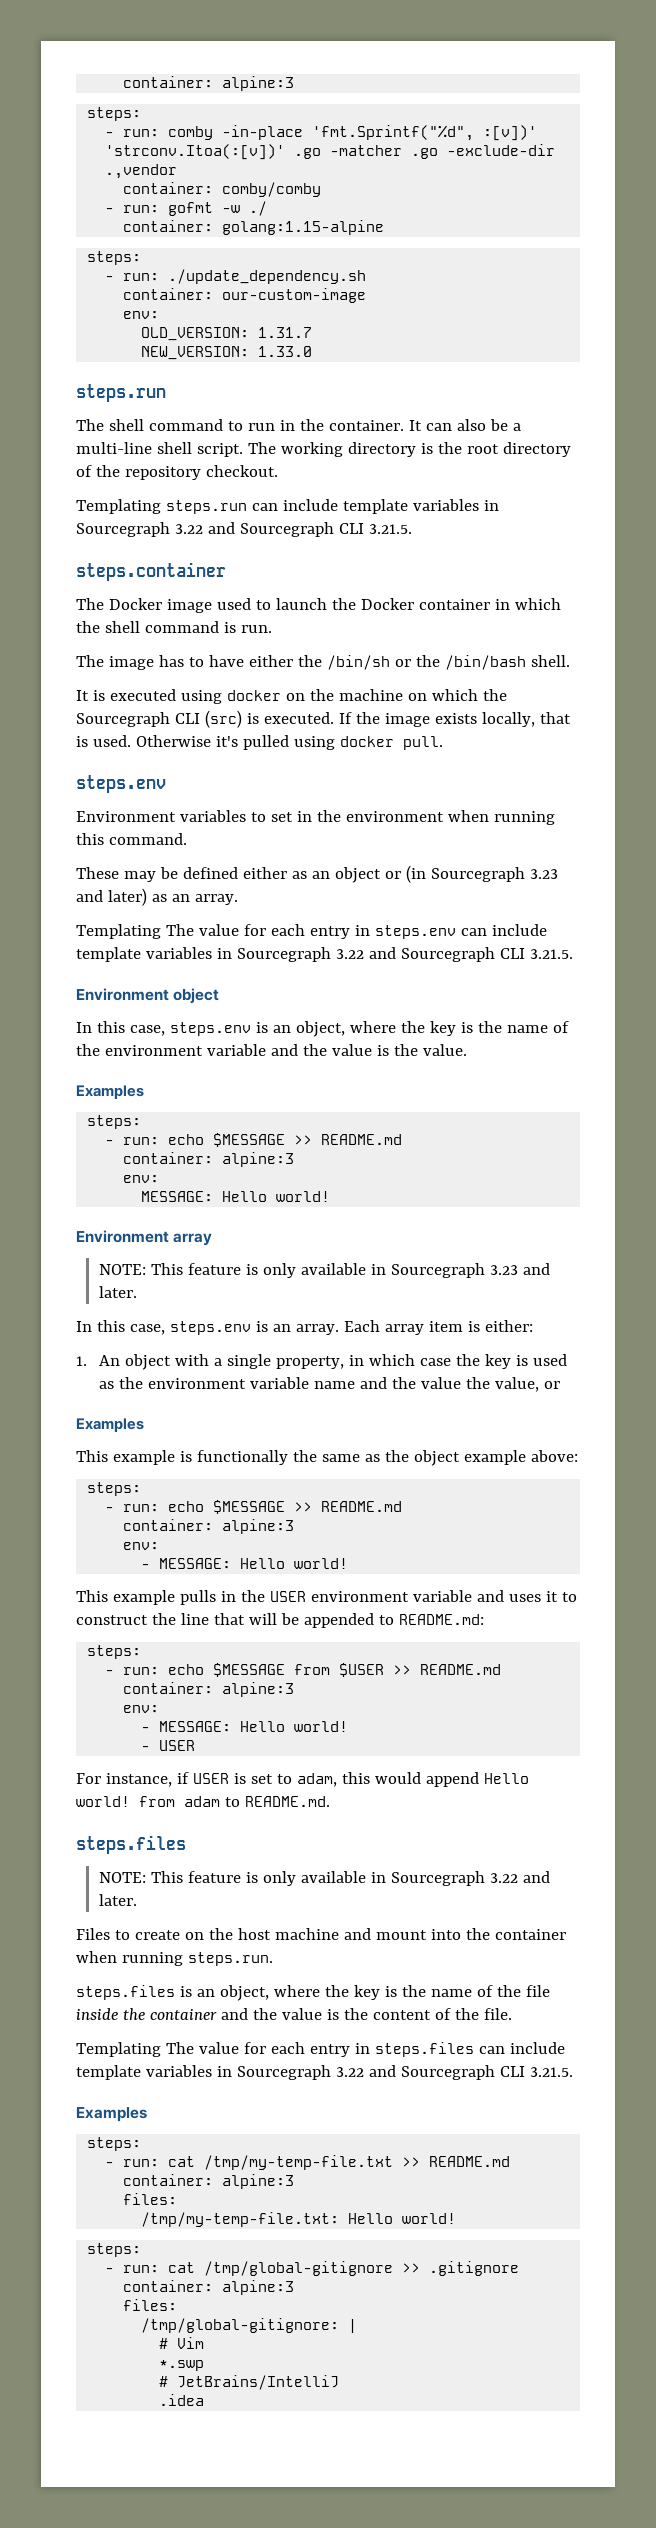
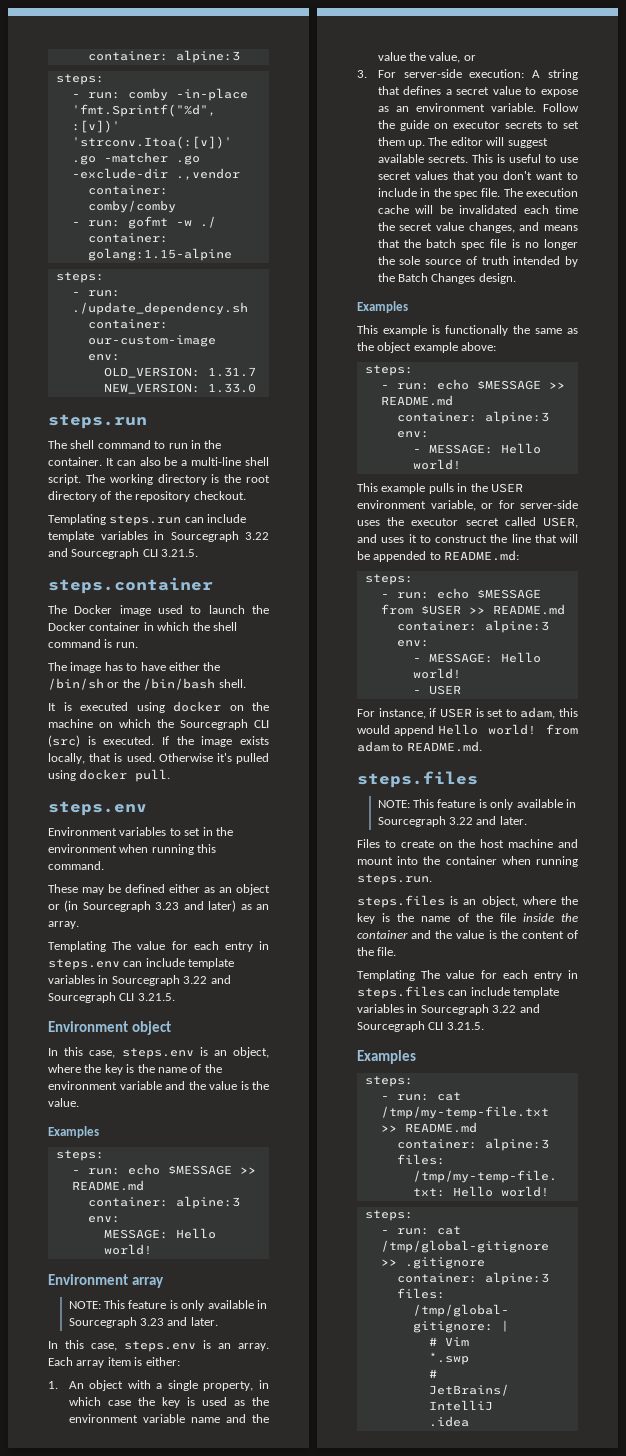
(561, 1385) none -> [357,69,578,80] [377,86,578,97] [377,103,579,112] [377,120,579,131] [377,137,548,148] [377,154,578,163] [377,171,578,182] [377,188,578,199] [377,205,578,214] [377,222,578,233] [377,239,578,250] [377,256,578,267] [377,273,516,284] // 3. For server-side execution: A string that defines a secret value to expose as an environment variable. Follow the guide on executor secrets to set them up. The editor will suggest available secrets. This is useful to use secret values that you don't want to include in the spec file. The execution cache will be invalidated each time the secret value changes, and means that the batch spec file is no longer the sole source of truth intended by the Batch Changes design.
[412,1590,472,1602] variable -> [430,500,578,511] [357,517,578,528] variable, or for server-side uses the executor secret called USER,

